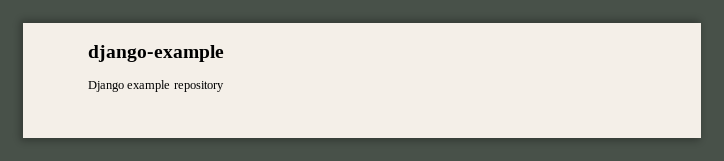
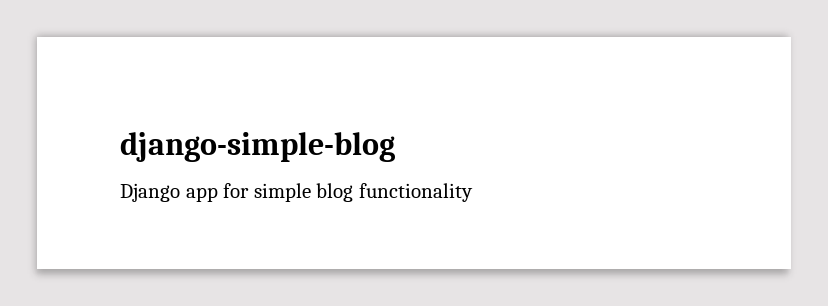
[88,45,224,62] django-example -> [120,132,395,162] django-simple-blog
[127,80,224,92] example repository -> [185,183,473,202] app for simple blog functionality

